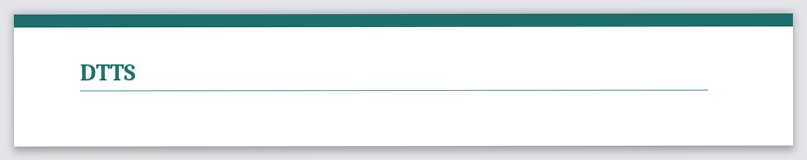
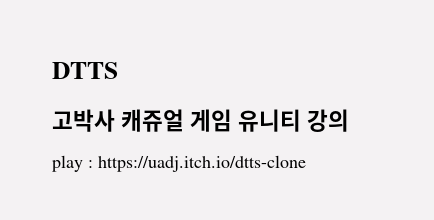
(136, 72) none -> [52,109,350,132] [52,155,306,172] // 고박사 캐쥬얼 게임 유니티 강의 // play : https://uadj.itch.io/dtts-clone

